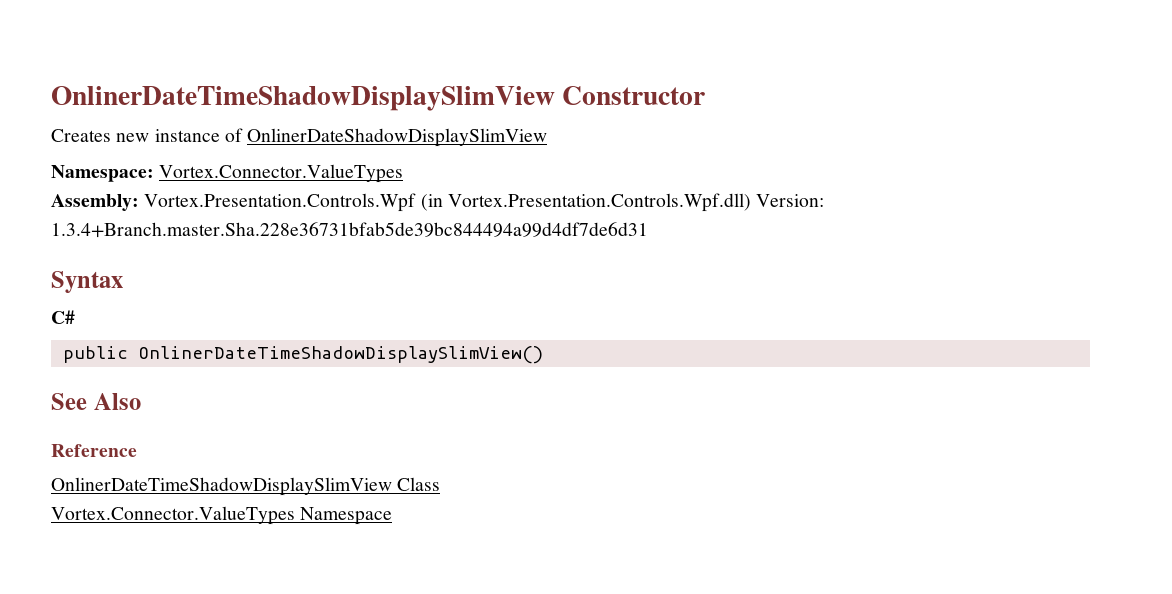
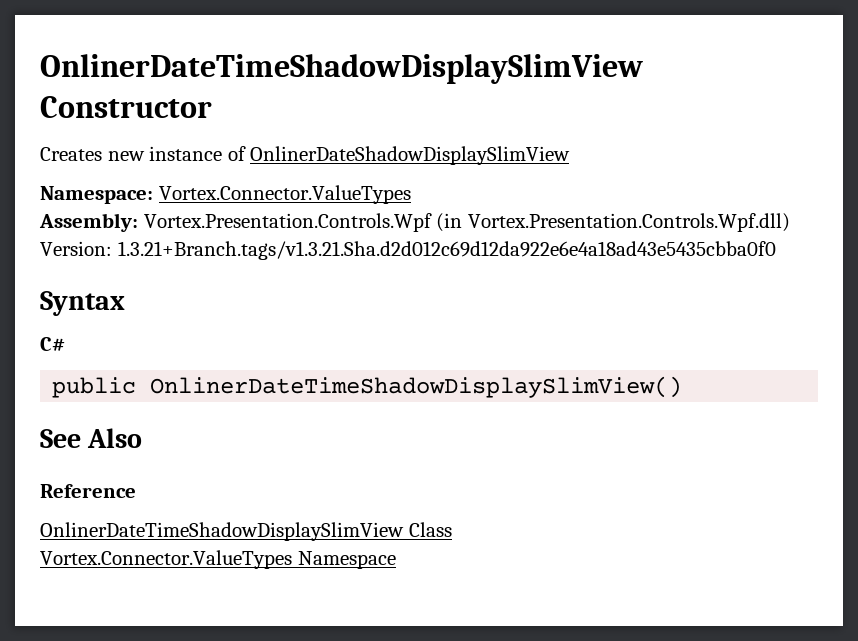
[51,222,648,238] 1.3.4+Branch.master.Sha.228e36731bfab5de39bc844494a99d4df7de6d31 -> [117,241,776,260] 1.3.21+Branch.tags/v1.3.21.Sha.d2d012c69d12da922e6e4a18ad43e5435cbba0f0

